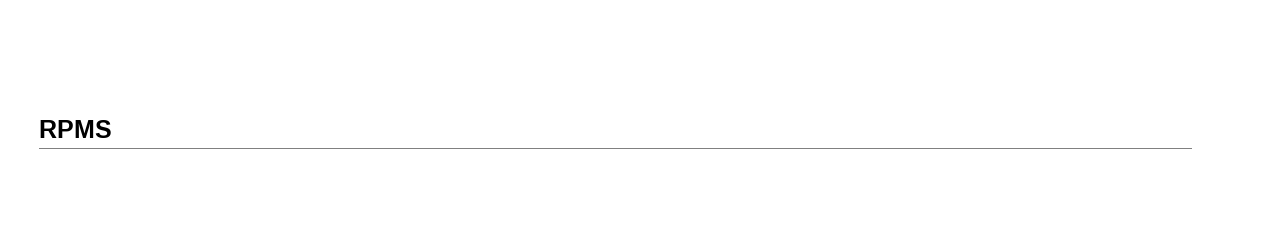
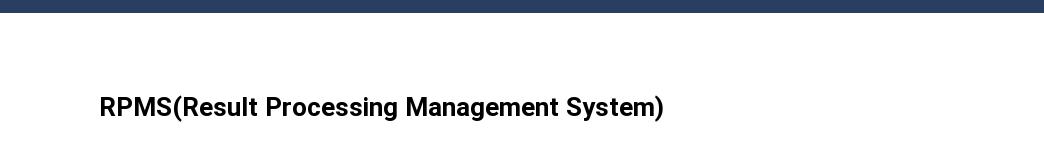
[39,120,112,138] RPMS -> [99,95,665,122] RPMS(Result Processing Management System)

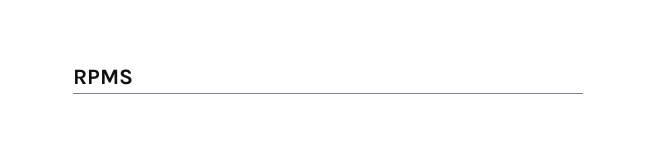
[99,95,665,122] RPMS(Result Processing Management System) -> [73,69,133,85] RPMS

